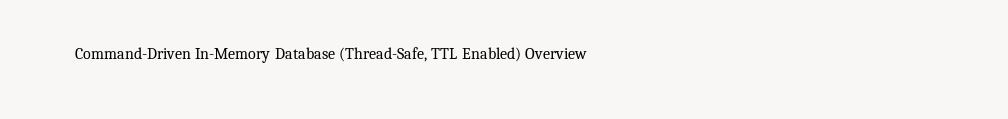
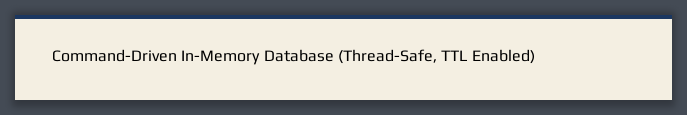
[524,48,587,59] Overview -> (535, 56) none

